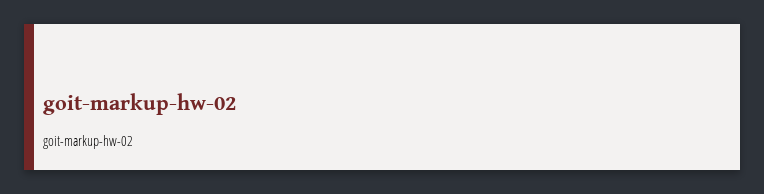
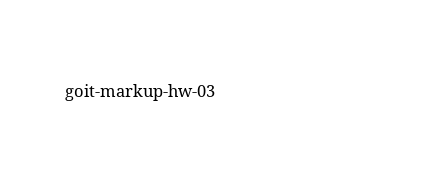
[43,93,236,115] [43,135,133,149] goit-markup-hw-02 // goit-markup-hw-02 -> [65,84,215,101] goit-markup-hw-03

